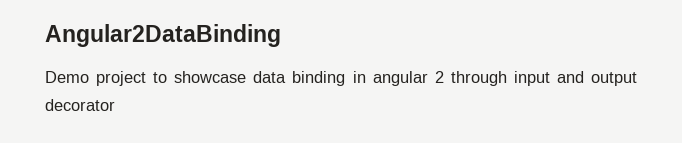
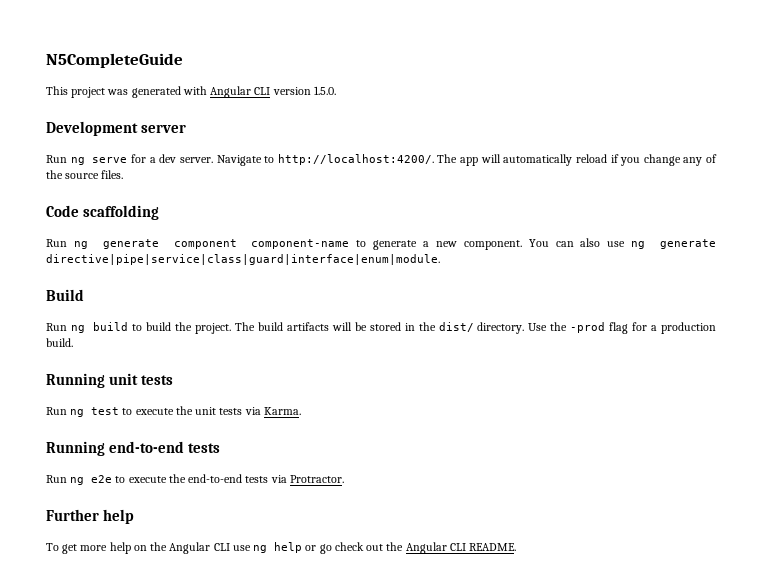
[45,24,281,47] [45,71,637,86] [45,99,115,111] Angular2DataBinding // Demo project to showcase data binding in angular 2 through input and output decorator -> [46,53,183,68] [46,86,336,98] [46,121,187,136] [46,154,717,166] [46,170,124,179] [46,205,160,220] [46,238,716,250] [46,254,440,265] [46,289,84,301] [46,322,716,334] [46,338,73,347] [46,373,174,388] [46,406,301,417] [46,441,221,456] [46,474,344,485] [46,509,135,524] [46,542,517,554] N5CompleteGuide // This project was generated with Angular CLI version 1.5.0. // Development server // Run ng serve for a dev server. Navigate to http://localhost:4200/. The app will automatically reload if you change any of the source files. // Code scaffolding // Run ng generate component component-name to generate a new component. You can also use ng generate directive|pipe|service|class|guard|interface|enum|module. // Build // Run ng build to build the project. The build artifacts will be stored in the dist/ directory. Use the -prod flag for a production build. // Running unit tests // Run ng test to execute the unit tests via Karma. // Running end-to-end tests // Run ng e2e to execute the end-to-end tests via Protractor. // Further help // To get more help on the Angular CLI use ng help or go check out the Angular CLI README.

